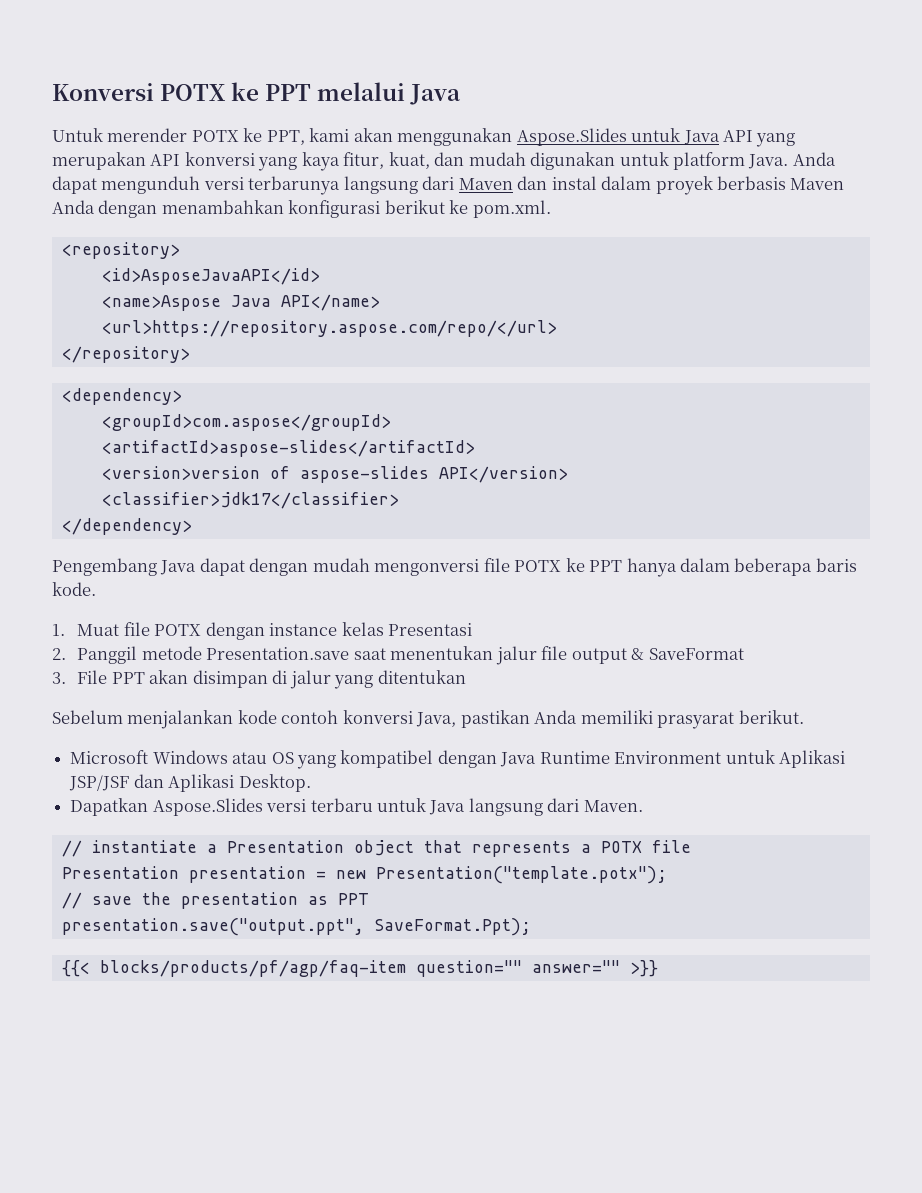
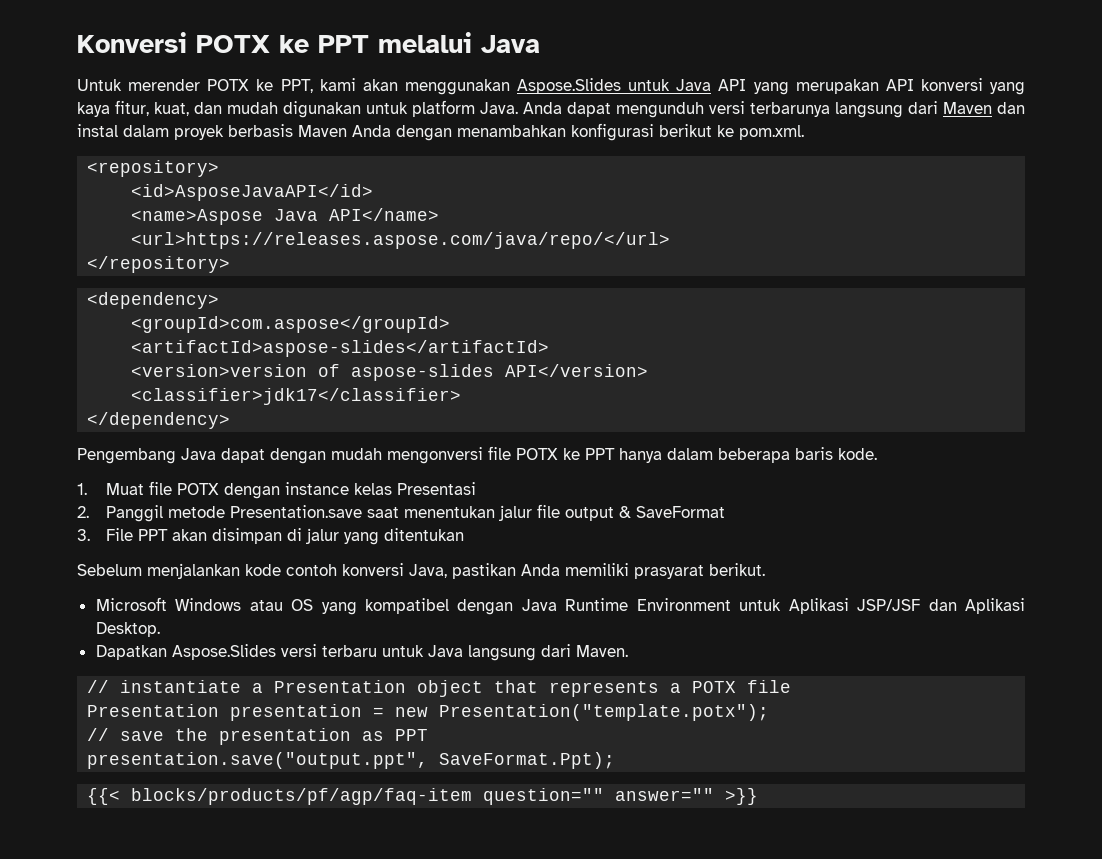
[101,320,557,337] <url>https://repository.aspose.com/repo/</url> -> [131,232,671,249] <url>https://releases.aspose.com/java/repo/</url>

